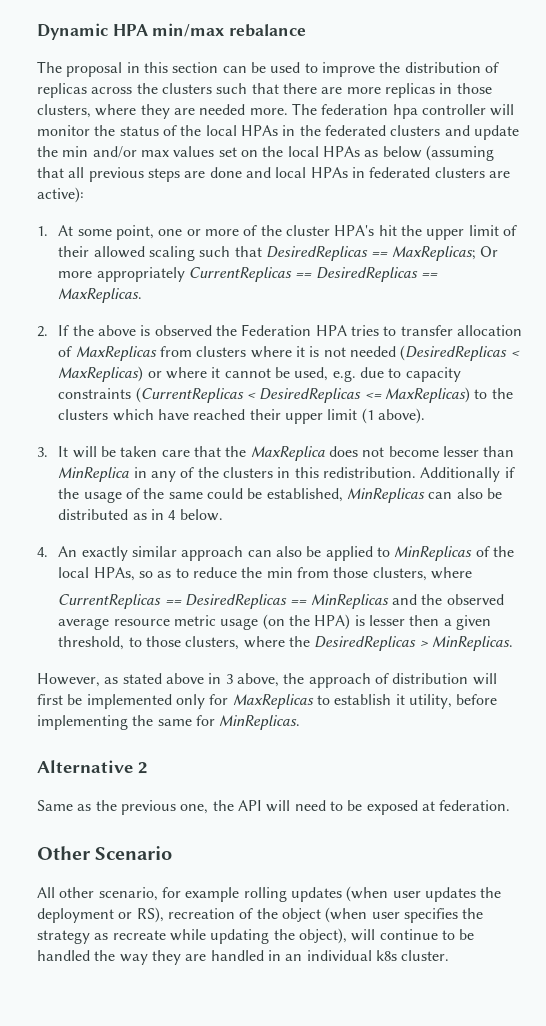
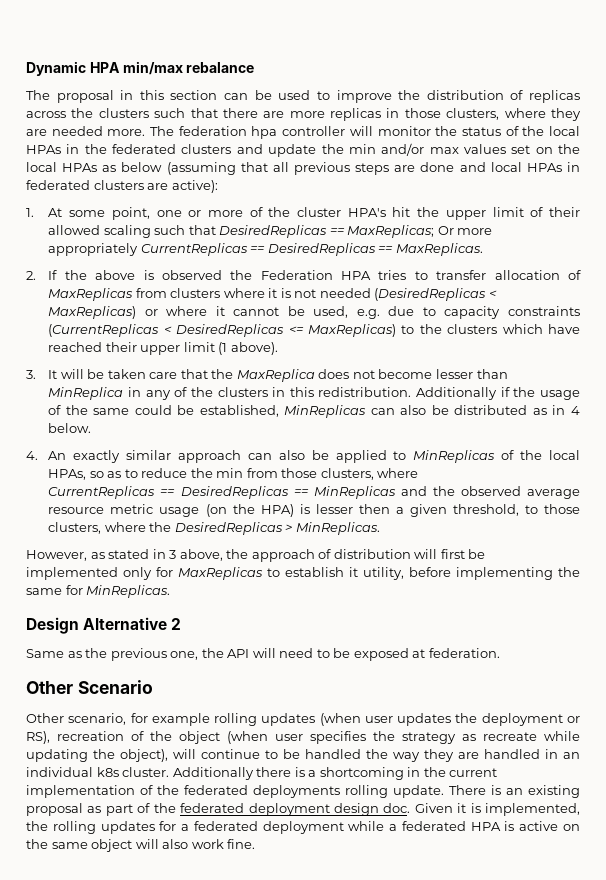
[165,673,204,684] above -> (150, 554) none
(301, 722) none -> [26,617,79,634] Design
[37,887,95,898] All other -> [26,713,64,723] Other
(450, 955) none -> [172,767,498,780] [26,785,580,798] [26,803,581,816] [26,821,580,834] [26,839,256,852] Additionally there is a shortcoming in the current implementation of the federated deployments rolling update. There is an existing proposal as part of the federated deployment design doc. Given it is implemented, the rolling updates for a federated deployment while a federated HPA is active on the same object will also work fine.

